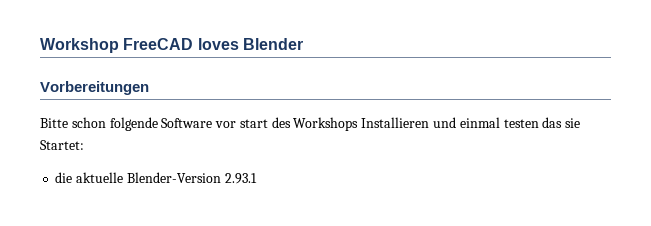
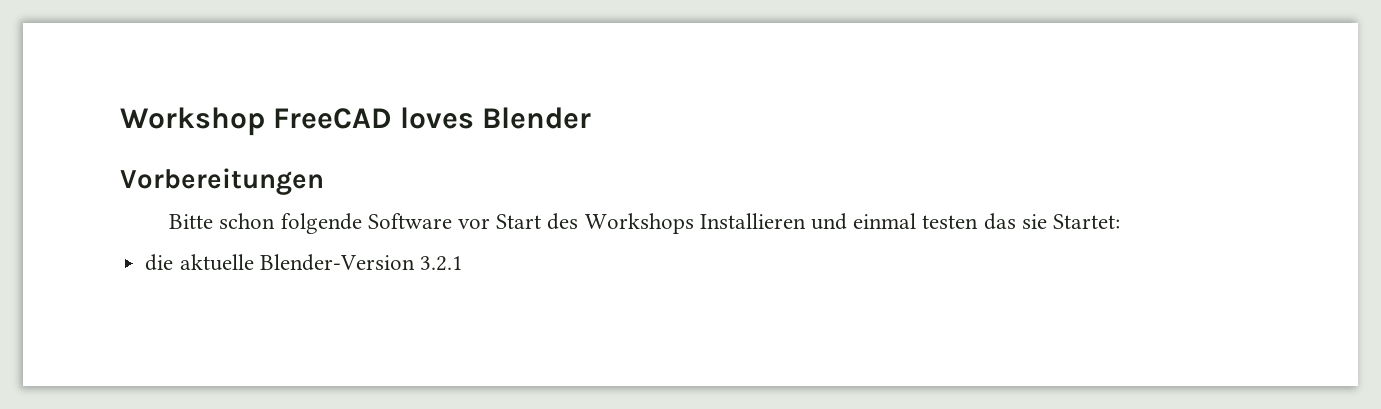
[239,119,268,128] start -> [496,214,542,229] Start
[224,173,257,184] 2.93.1 -> [419,256,463,271] 3.2.1

